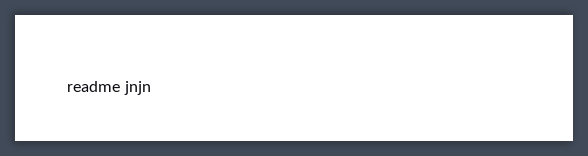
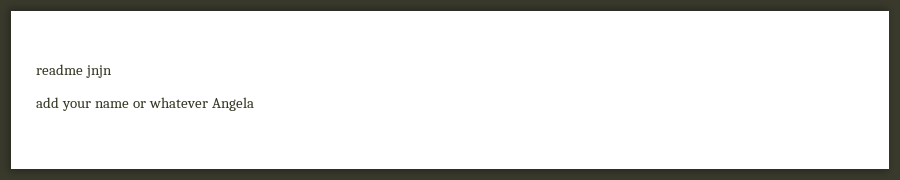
(151, 88) none -> [36,97,254,111] // add your name or whatever Angela

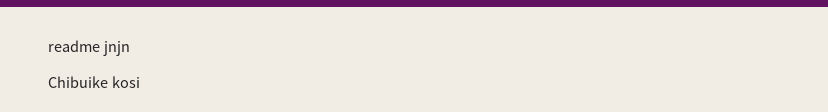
[36,97,254,111] add your name or whatever Angela -> [48,76,140,88] Chibuike kosi

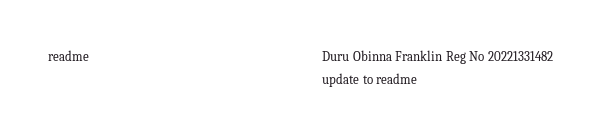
[48,40,130,56] [48,76,140,88] readme jnjn // Chibuike kosi -> [48,50,89,61] [322,50,553,64] [322,73,418,87] readme // Duru Obinna Franklin Reg No 20221331482 // update to readme

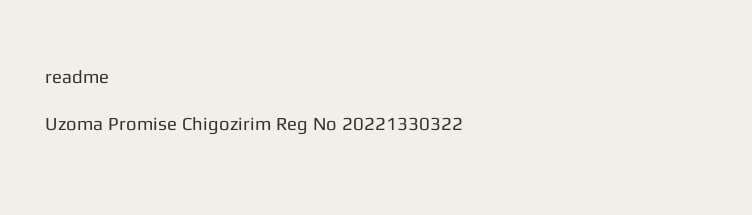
[322,50,553,64] [322,73,418,87] Duru Obinna Franklin Reg No 20221331482 // update to readme -> [45,117,463,135] Uzoma Promise Chigozirim Reg No 20221330322

